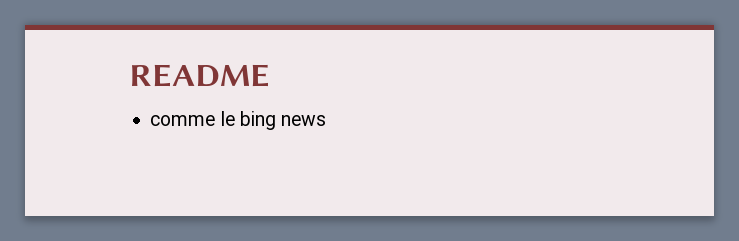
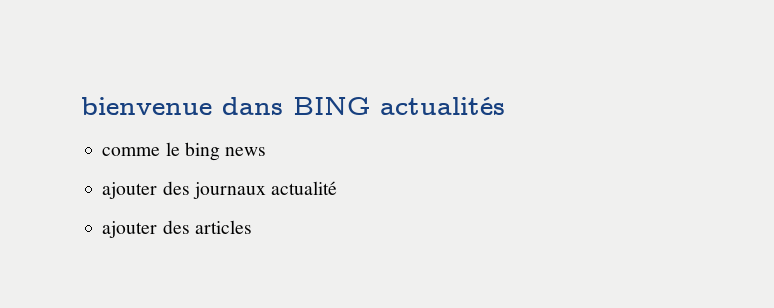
[129,64,270,87] README -> [81,97,505,115] bienvenue dans BING actualités
(327, 120) none -> [102,181,338,199] [102,220,252,238] // ajouter des journaux actualité // ajouter des articles

